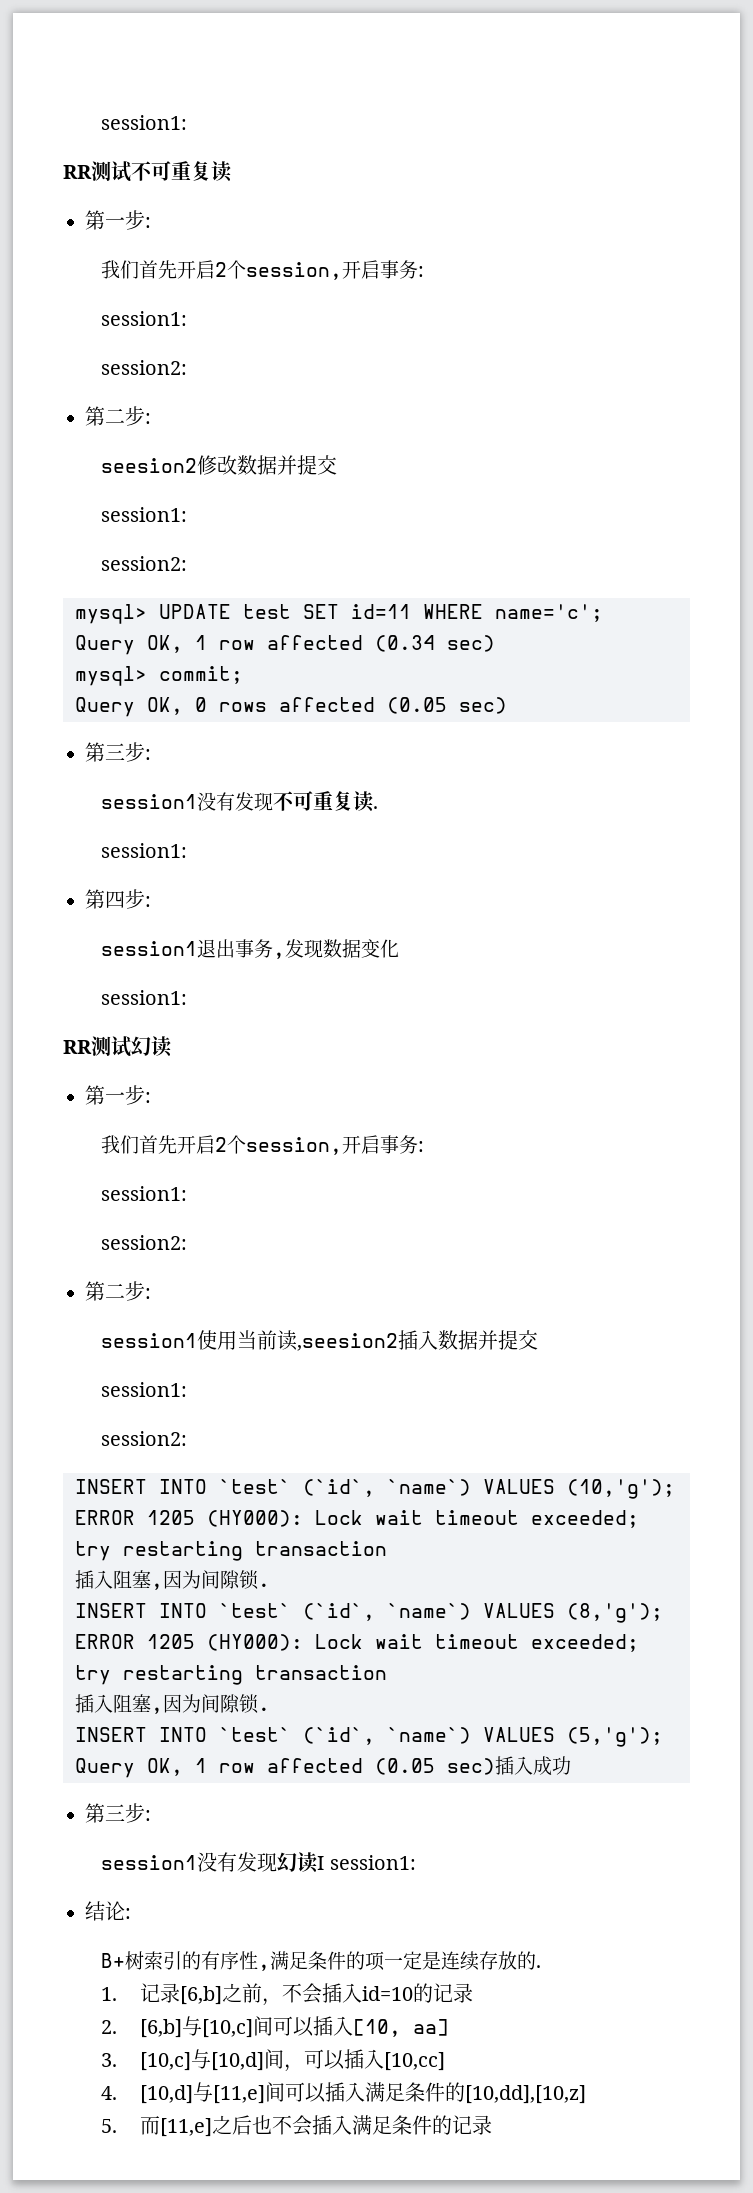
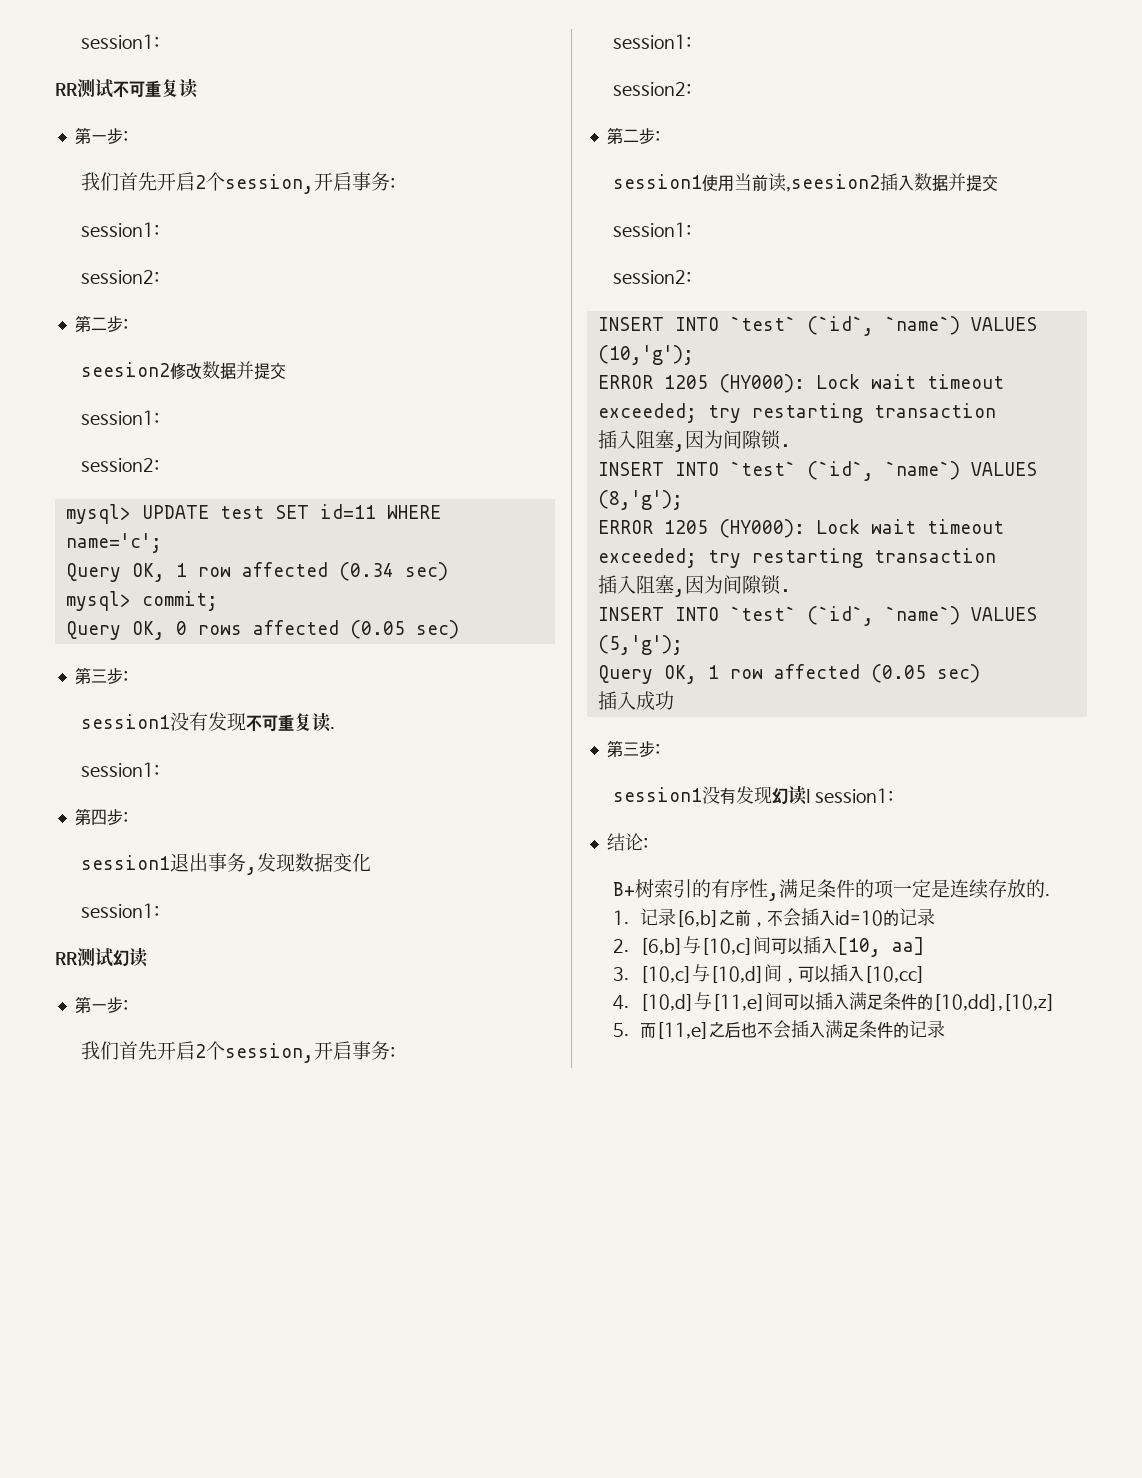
(495, 1766) none -> (980, 673) //

